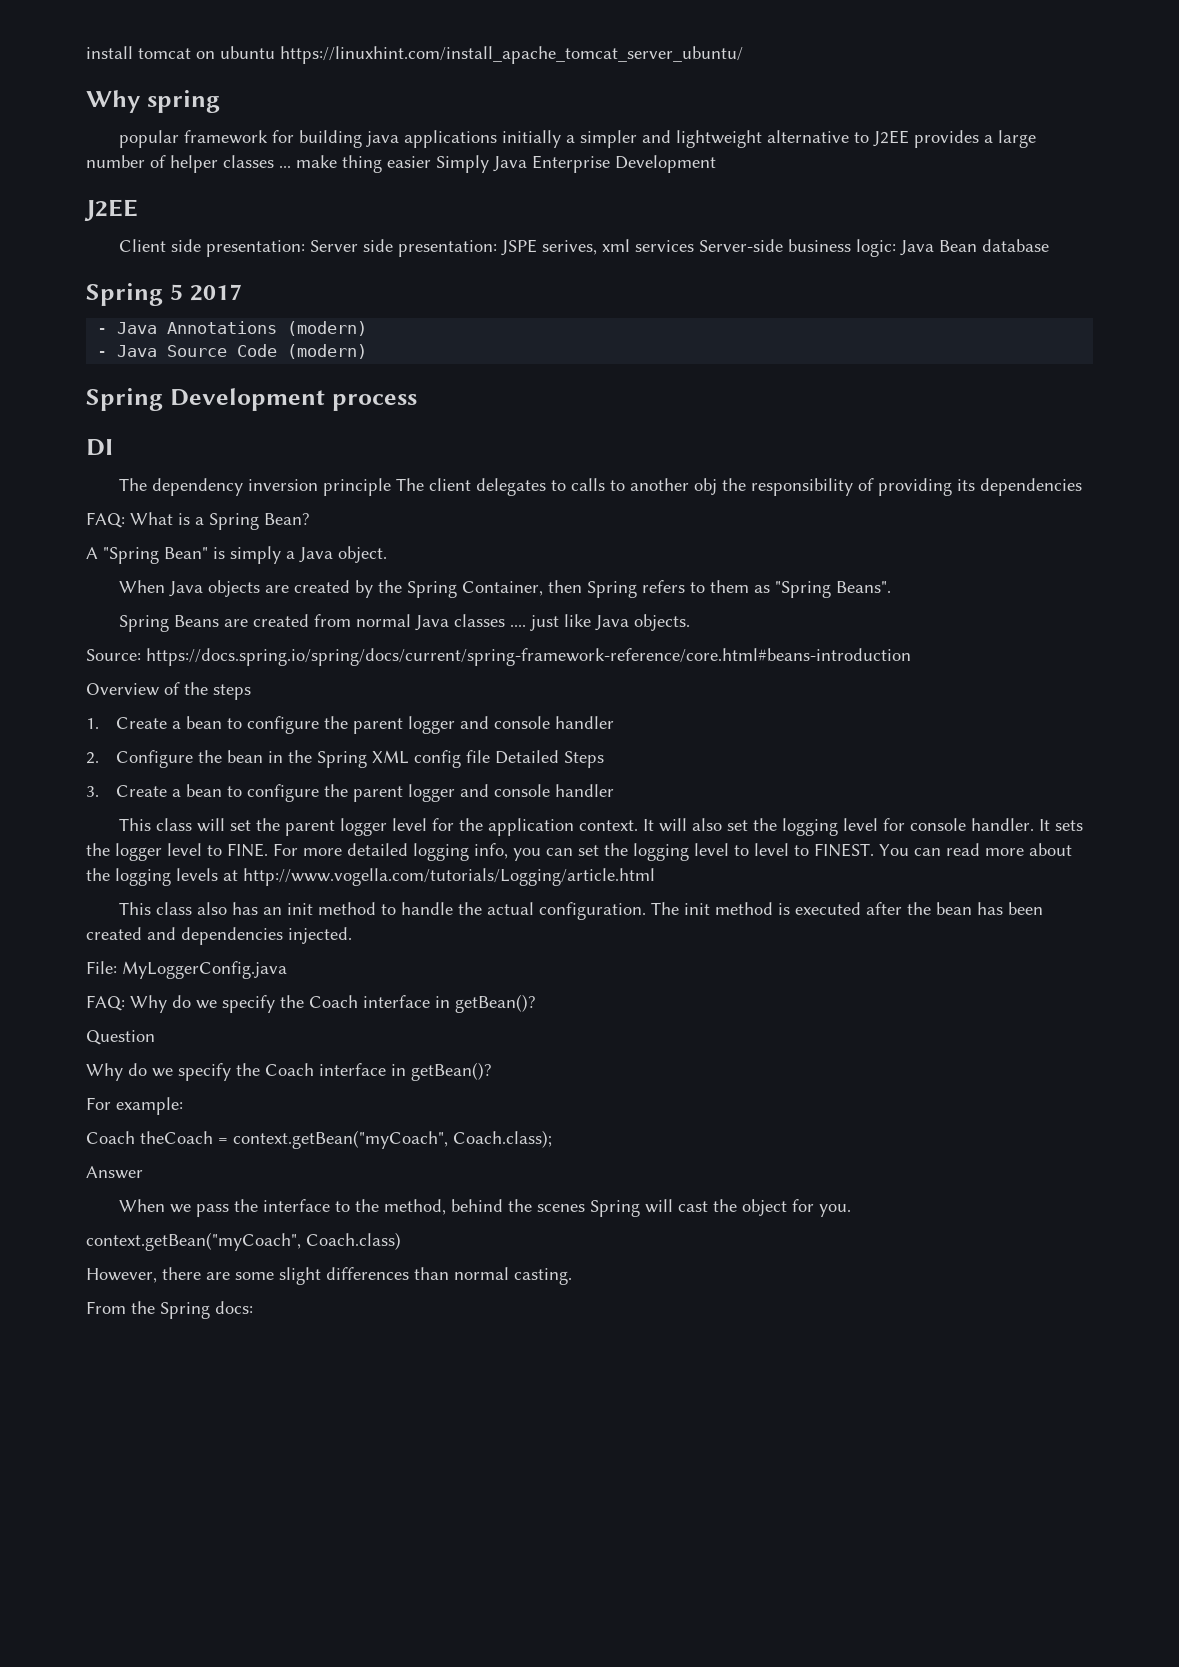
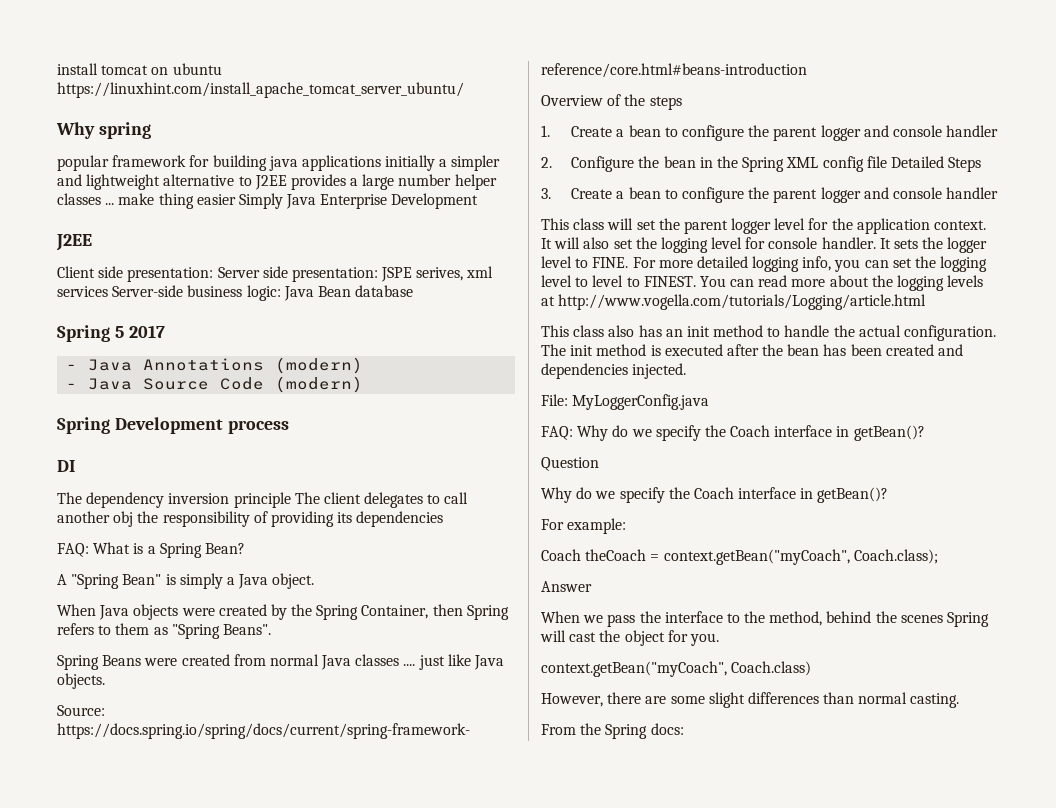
[150,155,166,168] of -> (452, 180) none
[570,478,625,491] calls to -> [444,492,469,504] call
[264,585,289,593] are -> [181,608,215,616] were
[223,619,248,627] are -> [144,658,178,666] were

